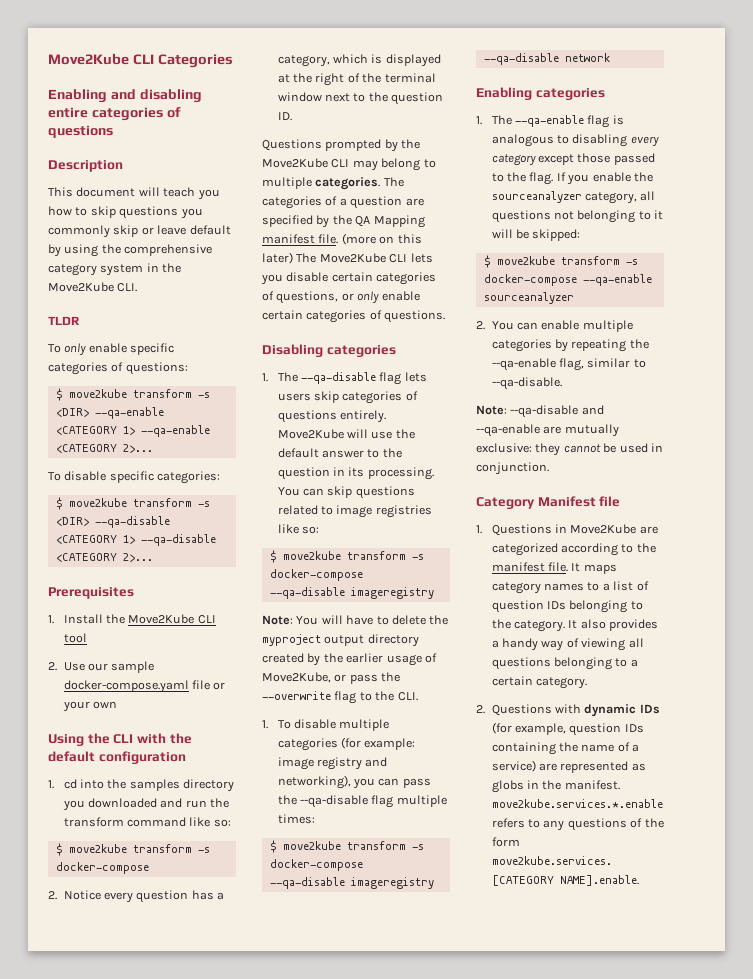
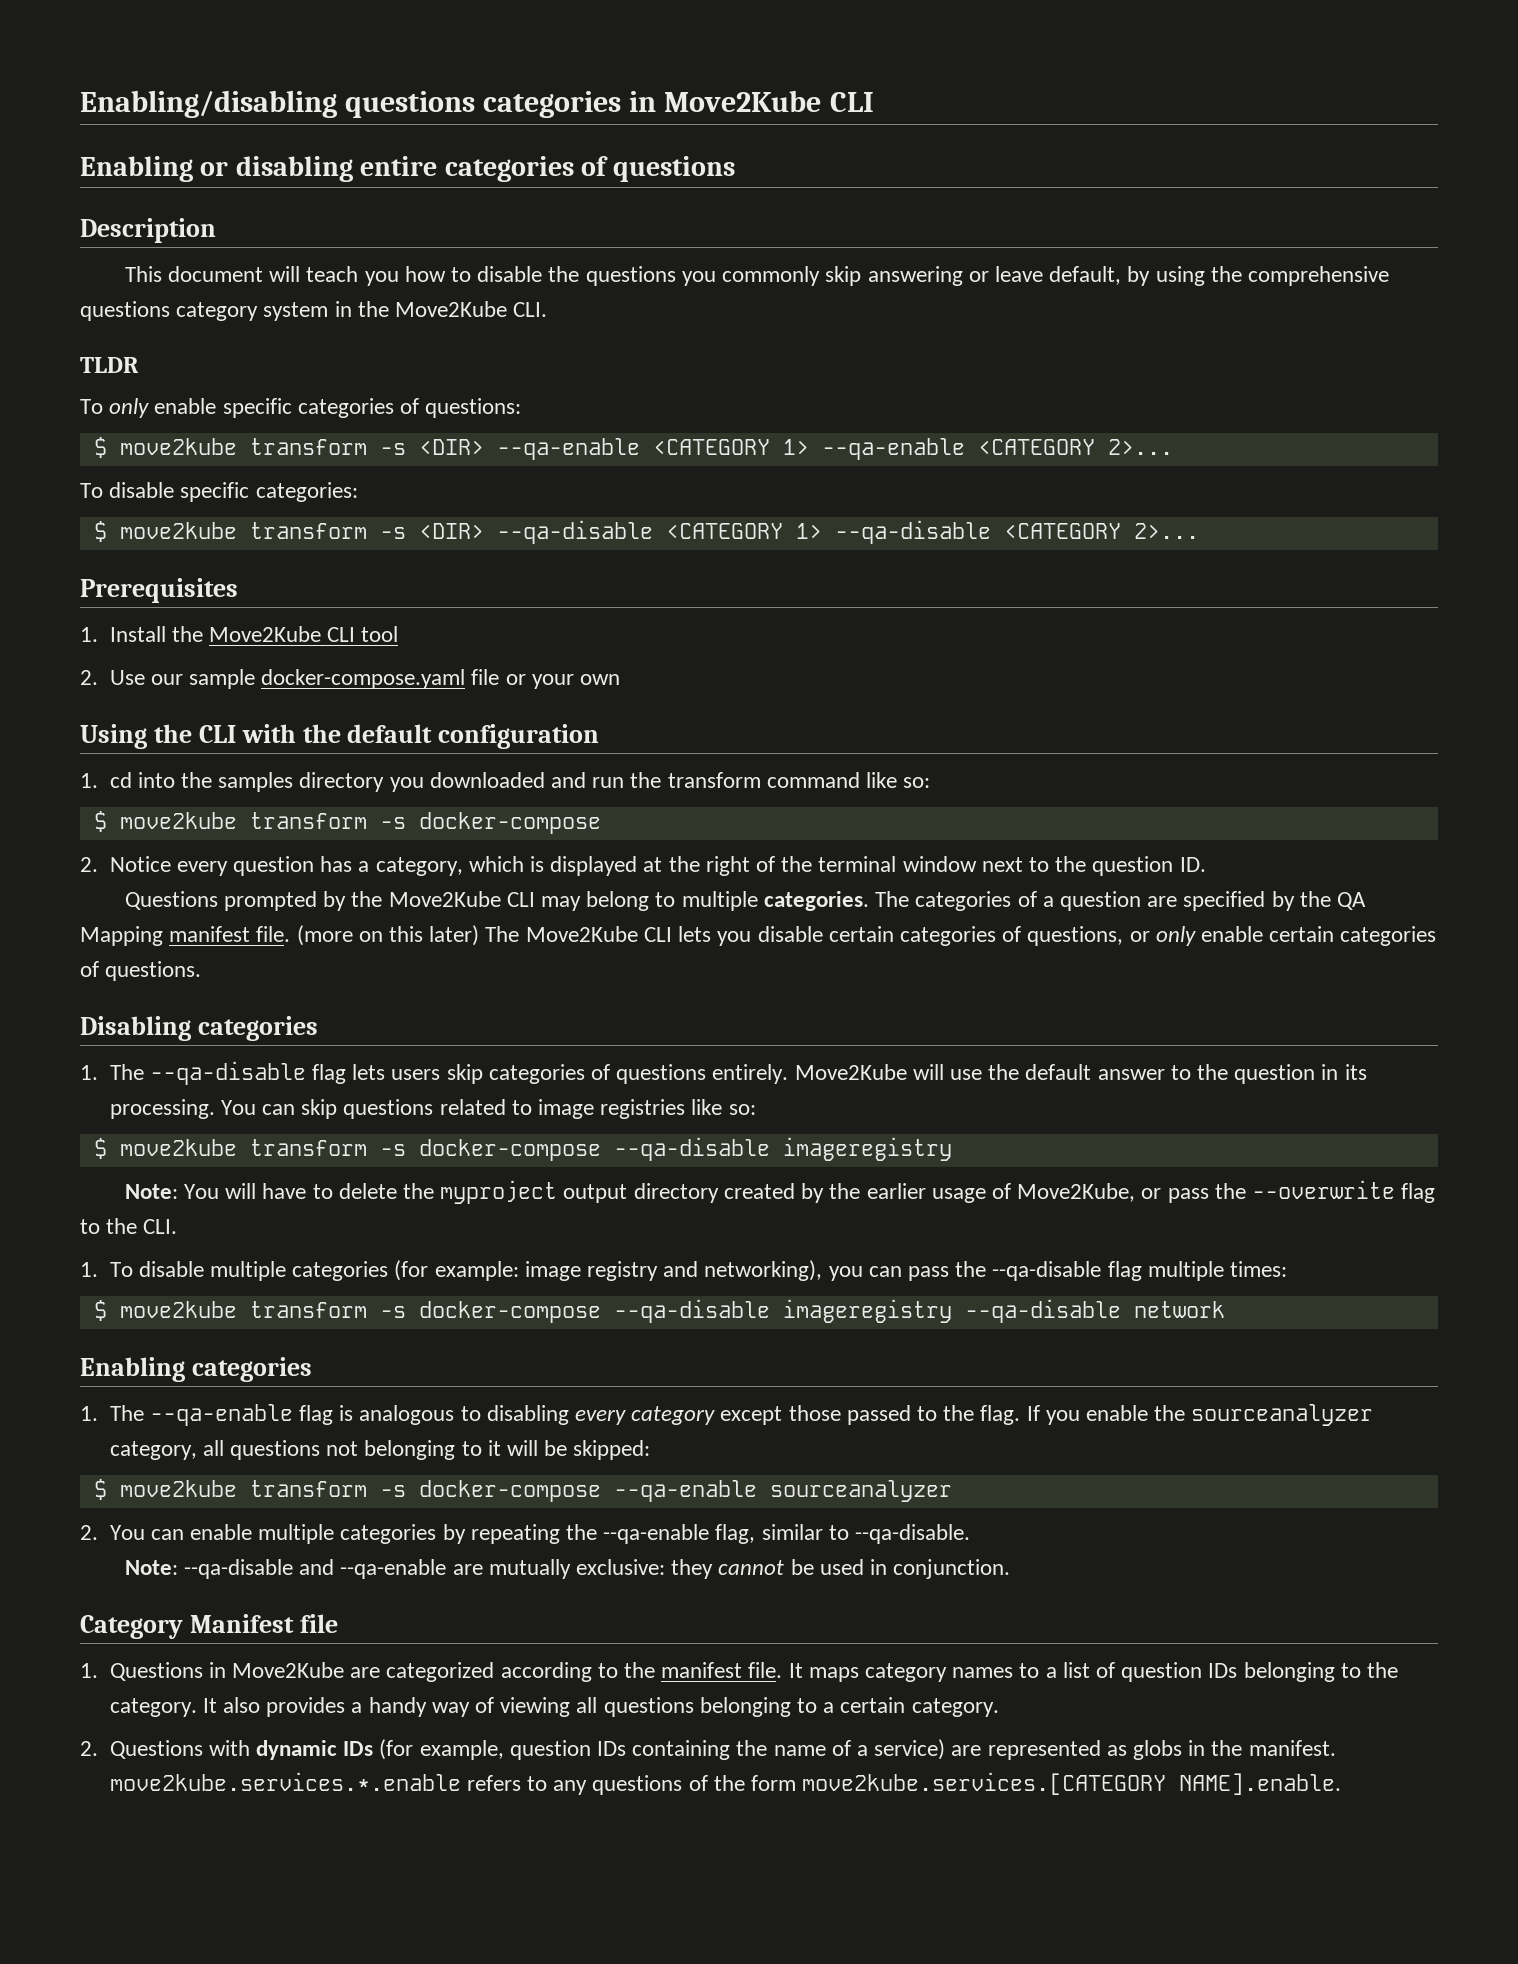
[48,53,233,68] [48,89,136,103] Move2Kube CLI Categories // Enabling and -> [80,90,874,118] [80,156,229,182] Enabling/disabling questions categories in Move2Kube CLI // Enabling or
[90,206,116,218] skip -> [477,266,580,282] disable the
(139, 231) none -> [867,266,963,286] answering
[189,225,231,235] default -> [1049,266,1122,285] default,
(213, 250) none -> [80,301,170,321] questions

